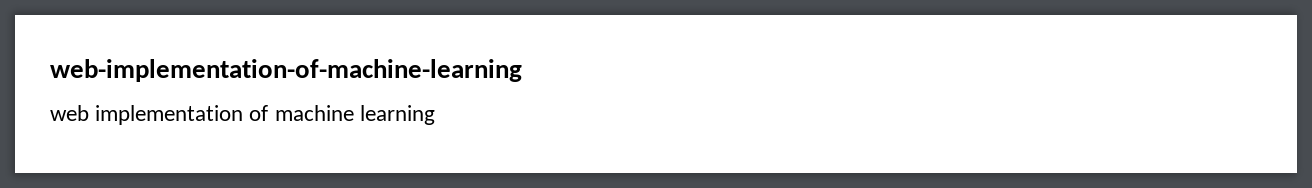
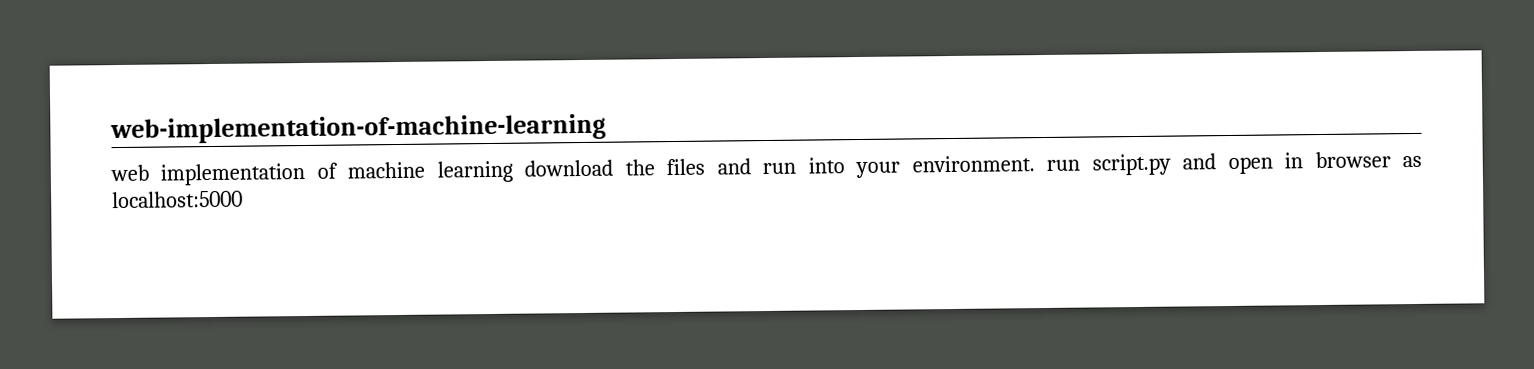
(435, 115) none -> [524,151,1422,179] [112,190,243,209] download the files and run into your environment. run script.py and open in browser as localhost:5000

